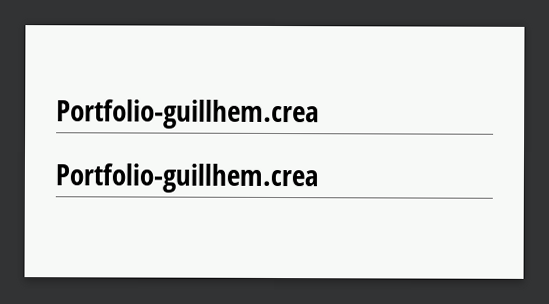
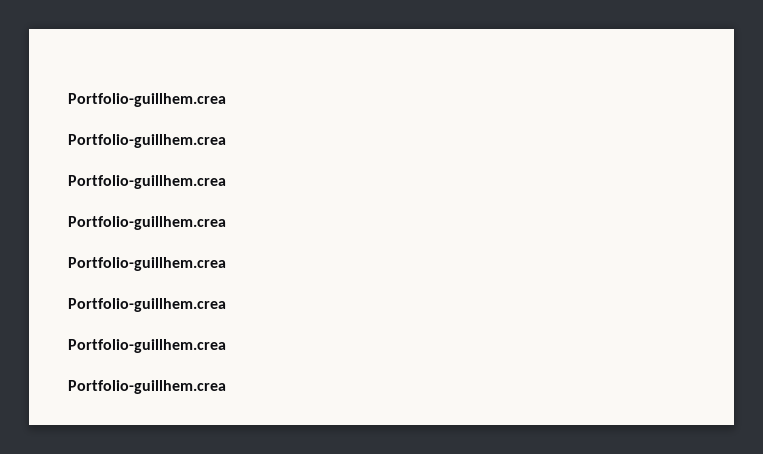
[56,99,320,130] [55,163,319,194] Portfolio-guillhem.crea // Portfolio-guillhem.crea -> [68,93,226,107] [68,134,226,148] [68,175,226,189] [68,216,226,230] [68,257,226,271] [68,298,226,312] [68,339,226,353] [68,380,226,394] Portfolio-guillhem.crea // Portfolio-guillhem.crea // Portfolio-guillhem.crea // Portfolio-guillhem.crea // Portfolio-guillhem.crea // Portfolio-guillhem.crea // Portfolio-guillhem.crea // Portfolio-guillhem.crea

